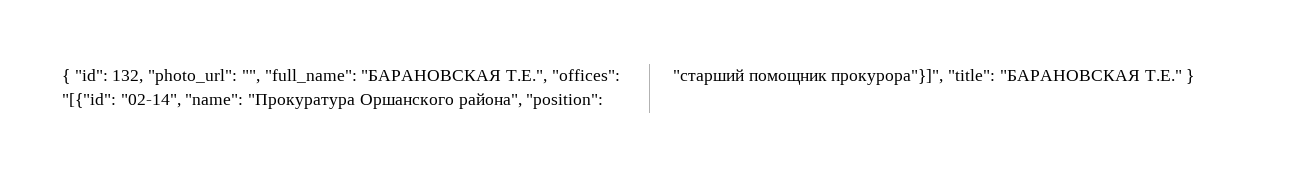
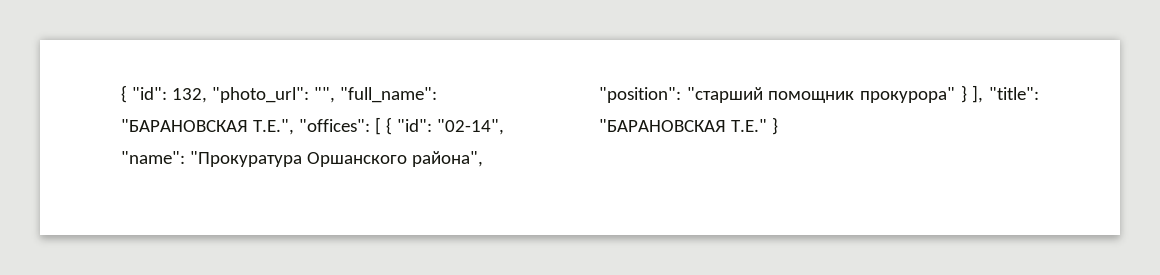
[62,93,116,108] "[{"id": -> [374,117,432,135] [ { "id":
[831,69,944,85] прокурора"}]", -> [860,85,984,103] прокурора" } ],

